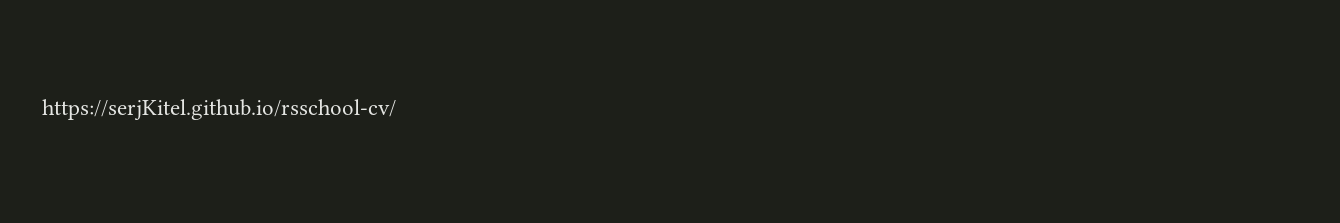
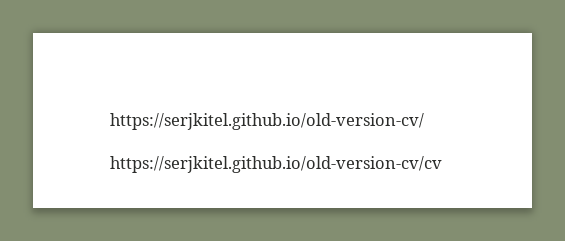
[42,99,396,121] https://serjKitel.github.io/rsschool-cv/ -> [110,113,424,130] [110,156,442,173] https://serjkitel.github.io/old-version-cv/ // https://serjkitel.github.io/old-version-cv/cv

